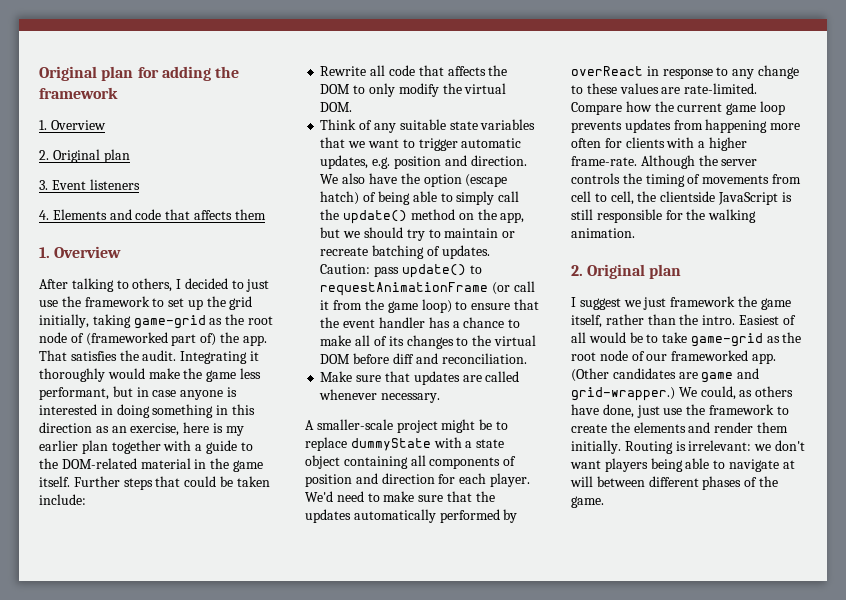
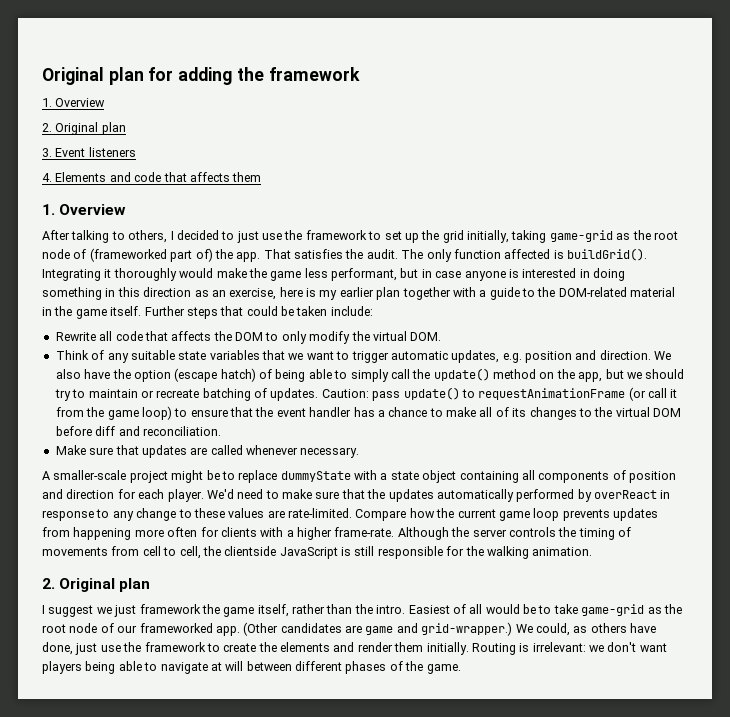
(177, 355) none -> [401,248,647,262] The only function affected is buildGrid().

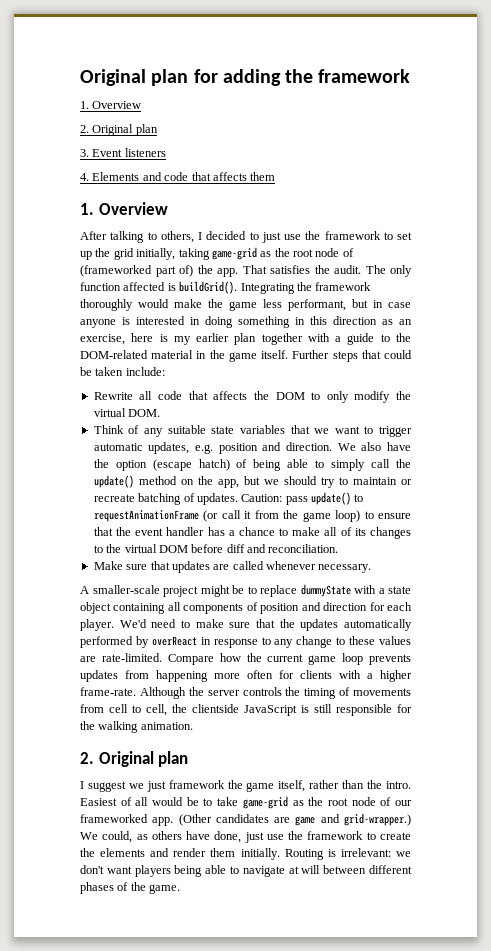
[104,269,112,278] it -> [296,282,372,291] the framework

